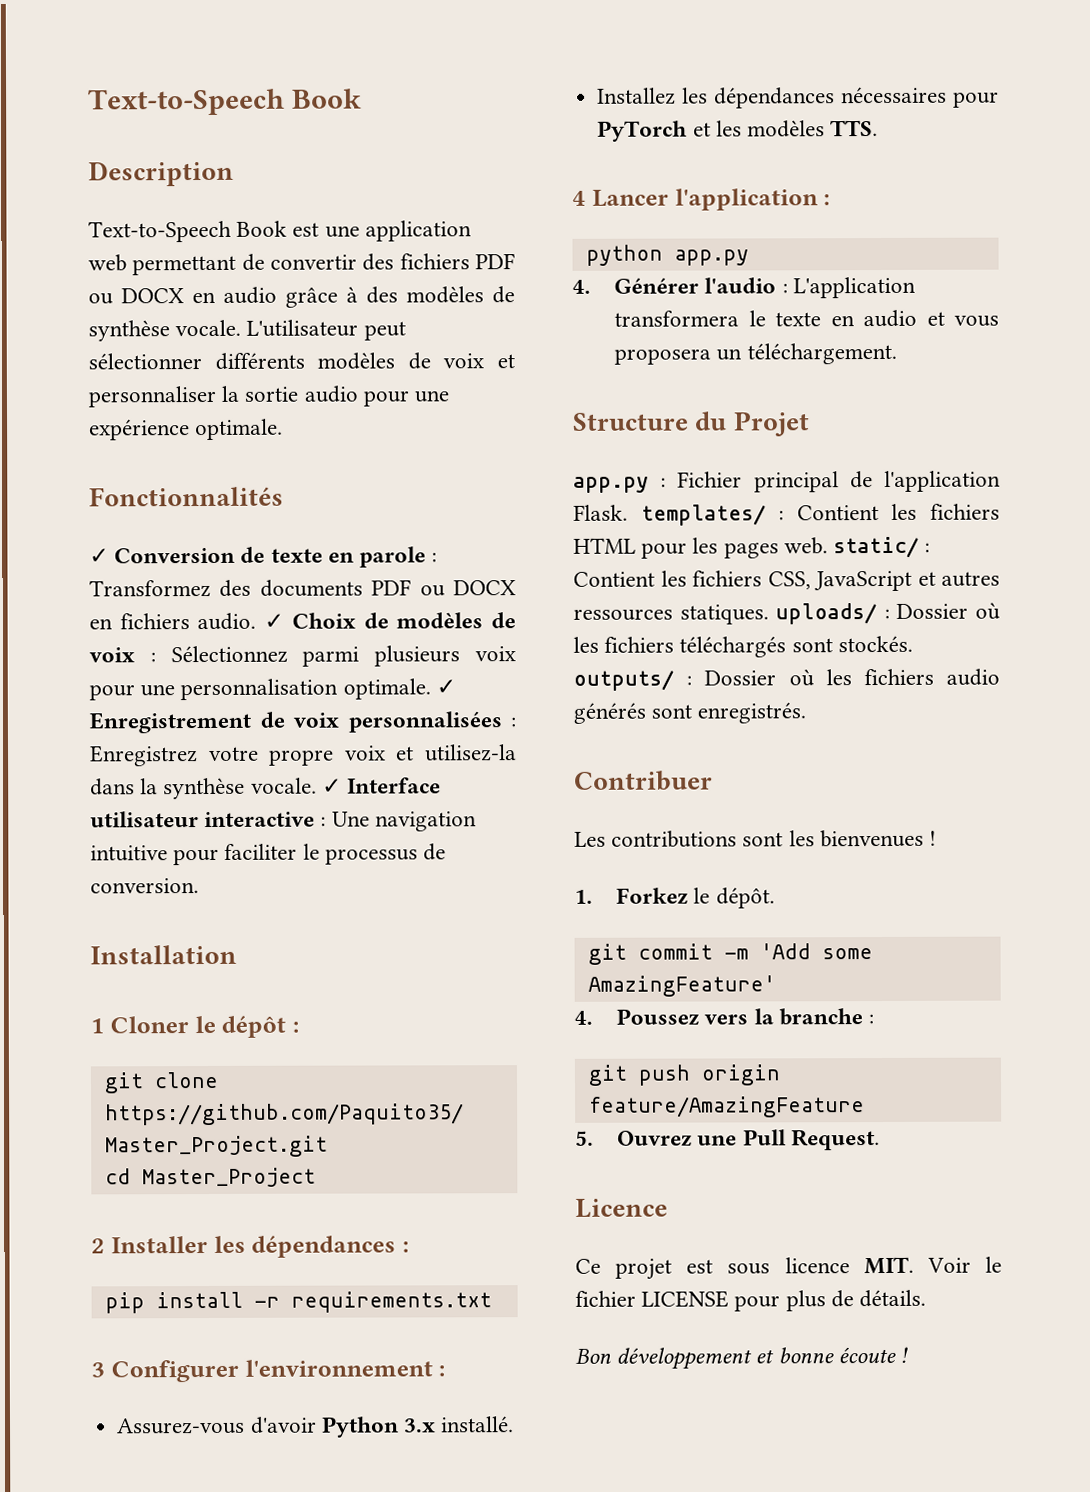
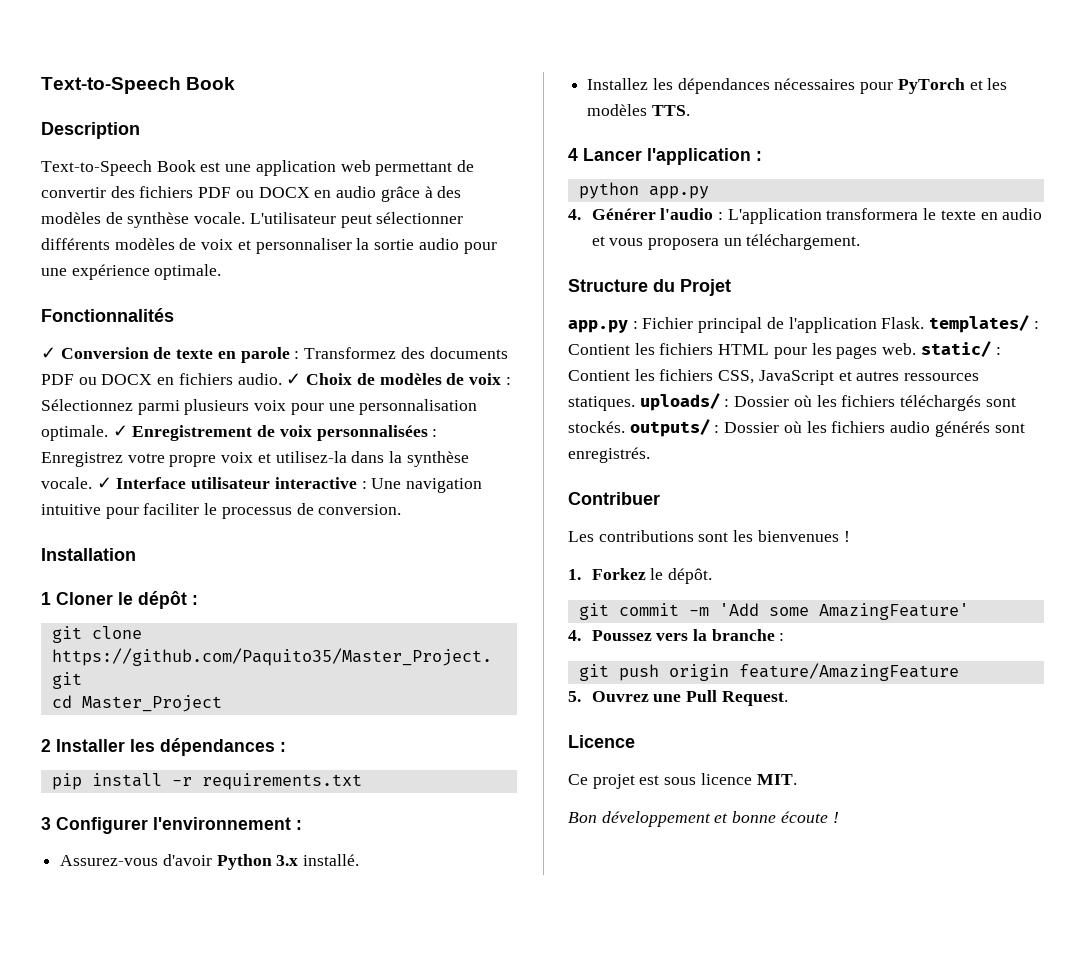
[926,1256,1002,1273] [575,1289,927,1312] Voir le fichier LICENSE pour plus de détails. -> (797, 779) none

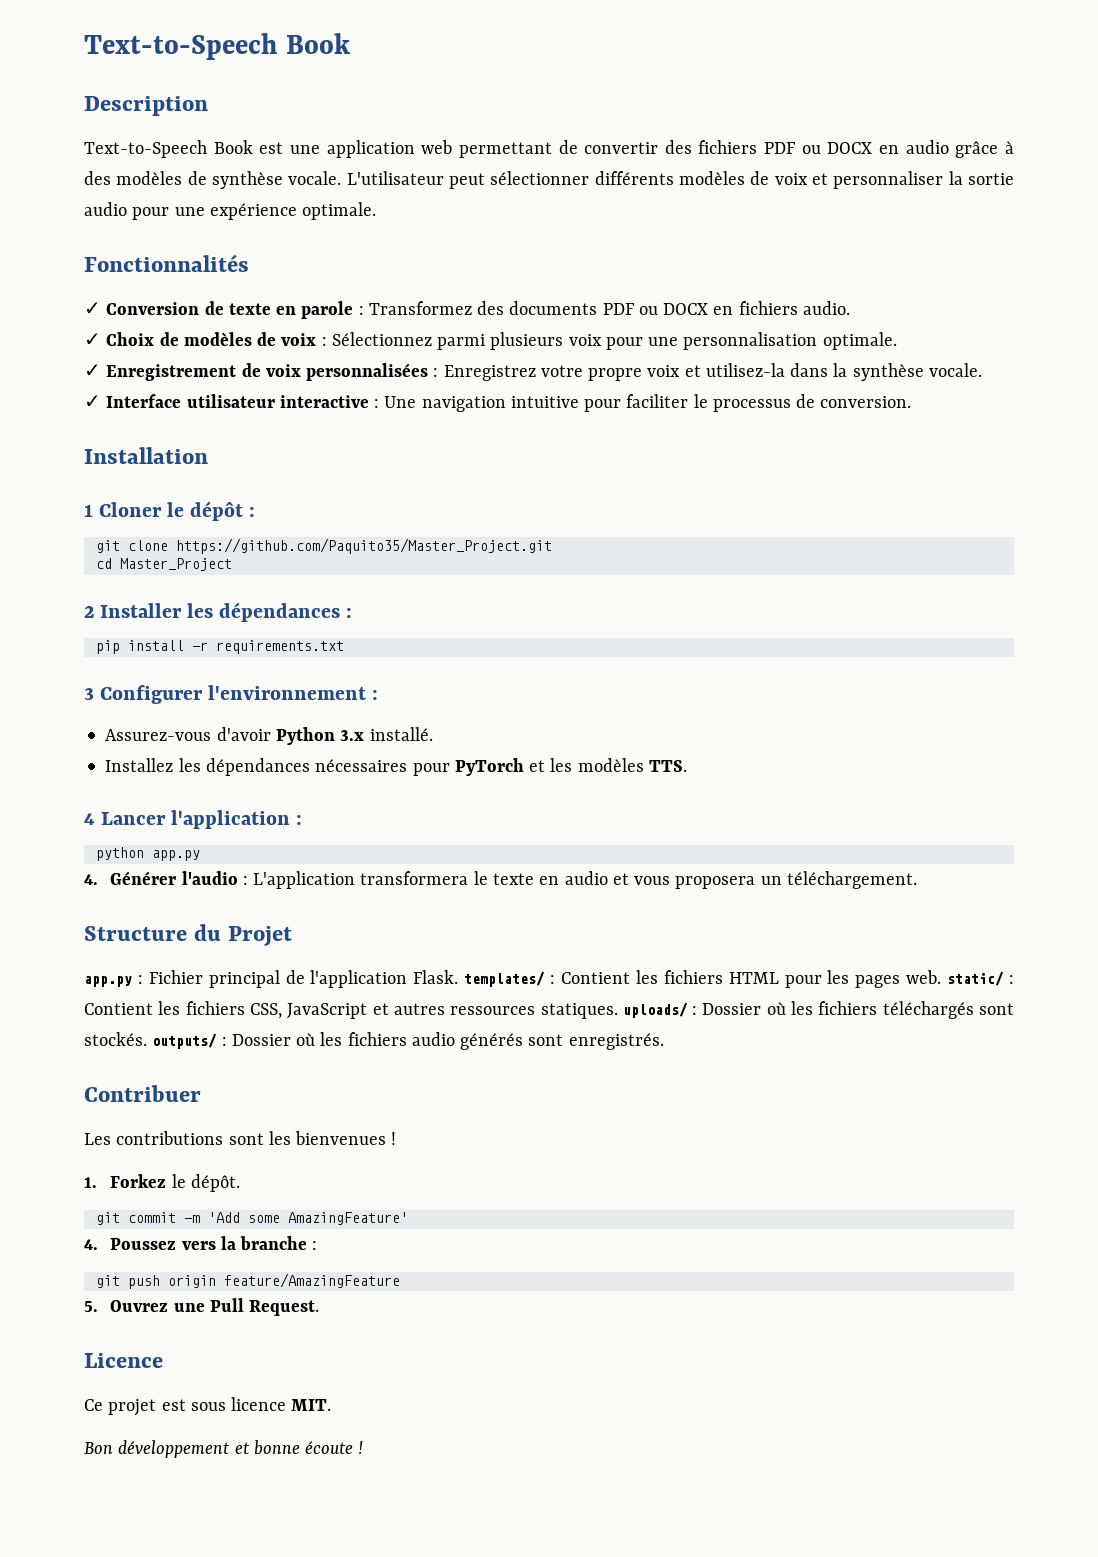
(282, 379) none -> (850, 308) //
(108, 433) none -> (897, 341) //
(92, 483) none -> (982, 370) //

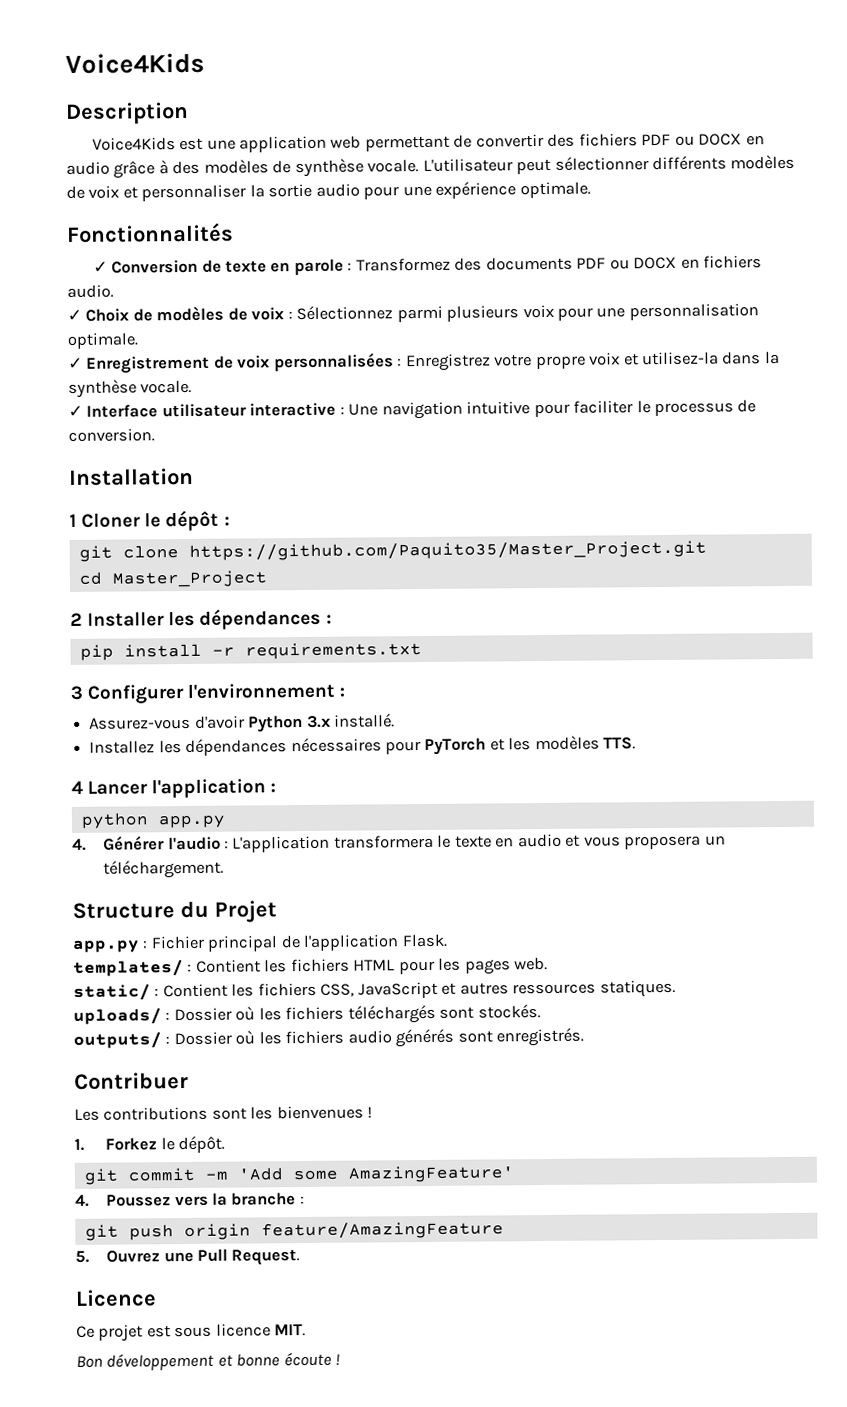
[84,33,351,60] Text-to-Speech Book -> [65,52,205,74] Voice4Kids
[84,140,253,158] Text-to-Speech Book -> [91,137,176,151] Voice4Kids
(459, 977) none -> (448, 940) //
(942, 977) none -> (549, 963) //
(618, 1011) none -> (676, 988) //
(147, 1039) none -> (541, 1011) //

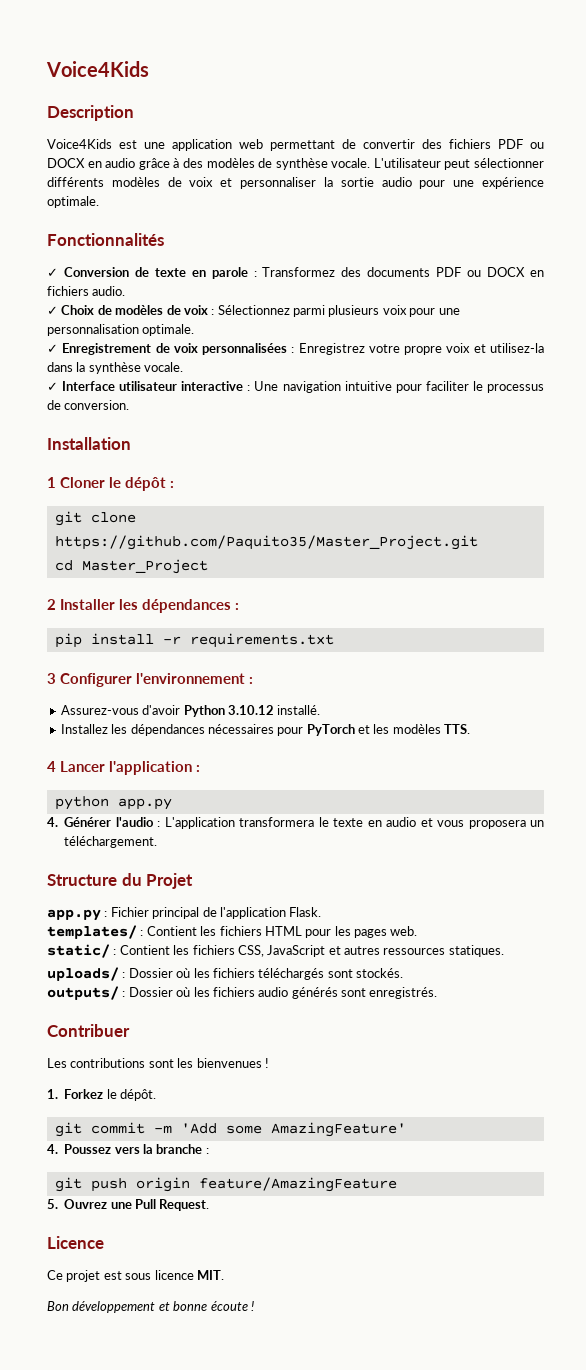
[306,715,331,728] 3.x -> [227,705,274,715] 3.10.12

